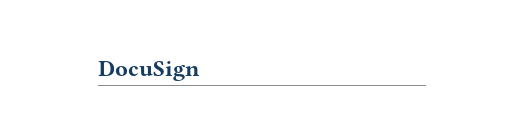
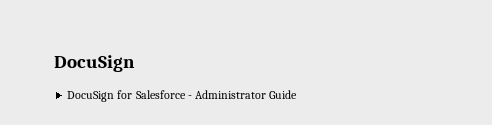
[98,60,200,81] DocuSign -> [54,55,135,72] [67,90,298,102] DocuSign // DocuSign for Salesforce - Administrator Guide

